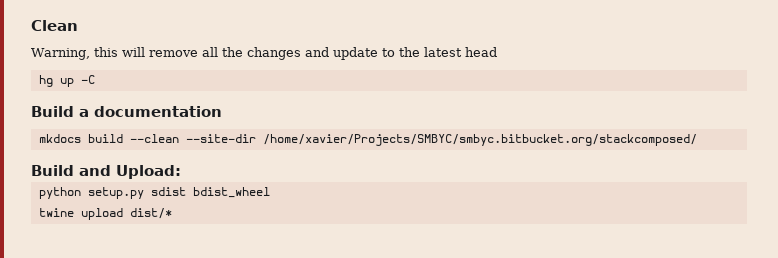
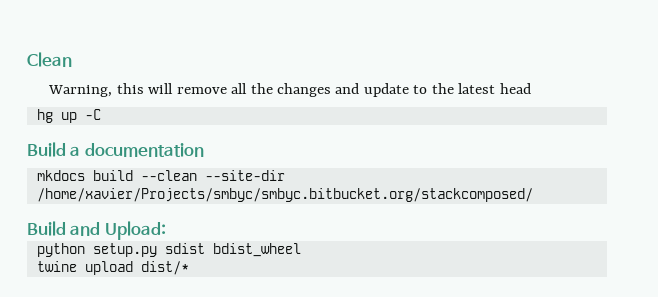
[262,134,697,146] /home/xavier/Projects/SMBYC/smbyc.bitbucket.org/stackcomposed/ -> [36,188,533,202] /home/xavier/Projects/smbyc/smbyc.bitbucket.org/stackcomposed/

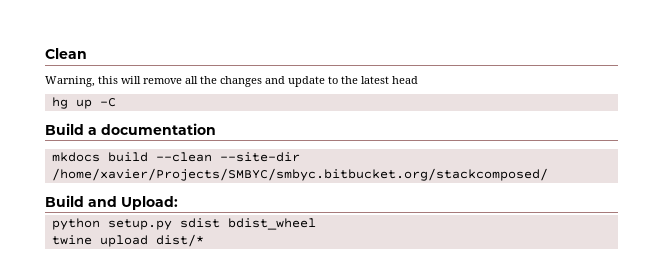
[36,188,533,202] /home/xavier/Projects/smbyc/smbyc.bitbucket.org/stackcomposed/ -> [51,168,548,181] /home/xavier/Projects/SMBYC/smbyc.bitbucket.org/stackcomposed/

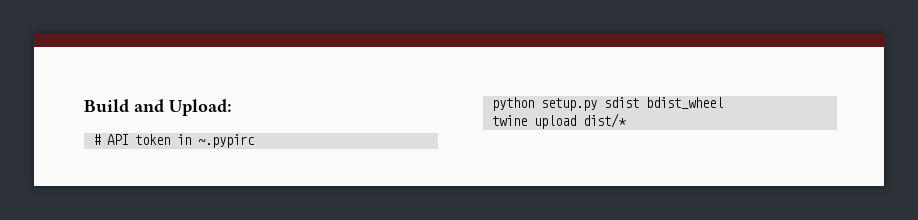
[45,48,87,59] [45,76,418,87] [51,97,116,109] [45,123,216,135] [51,152,300,162] [51,168,548,181] [45,195,178,210] Clean // Warning, this will remove all the changes and update to the latest head // hg up -C // Build a documentation // mkdocs build --clean --site-dir /home/xavier/Projects/SMBYC/smbyc.bitbucket.org/stackcomposed/ // Build and Upload: -> [84,99,232,116] [93,134,256,148] Build and Upload: // # API token in ~.pypirc

